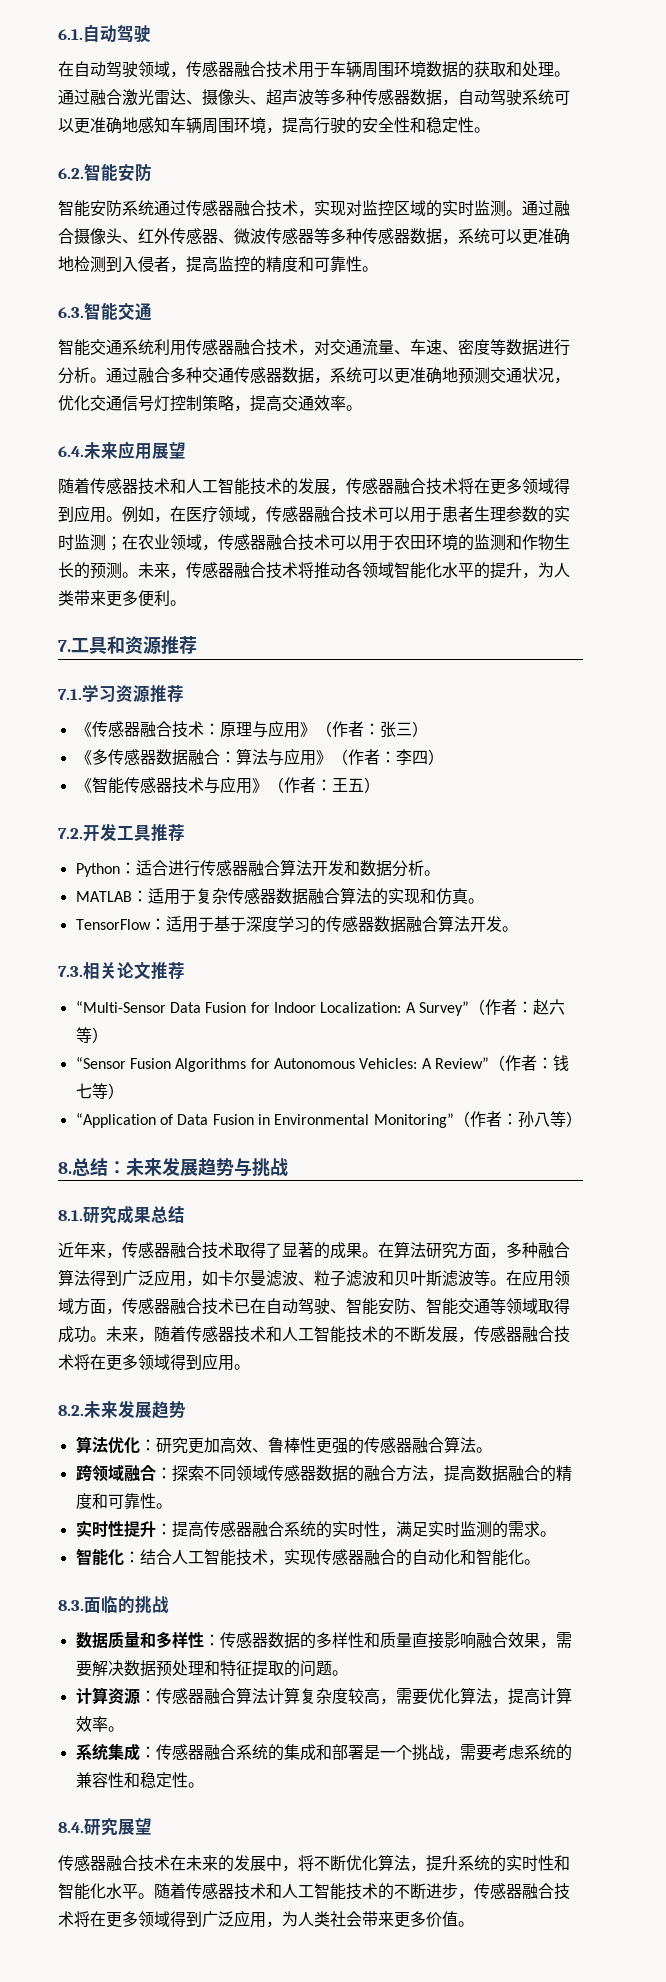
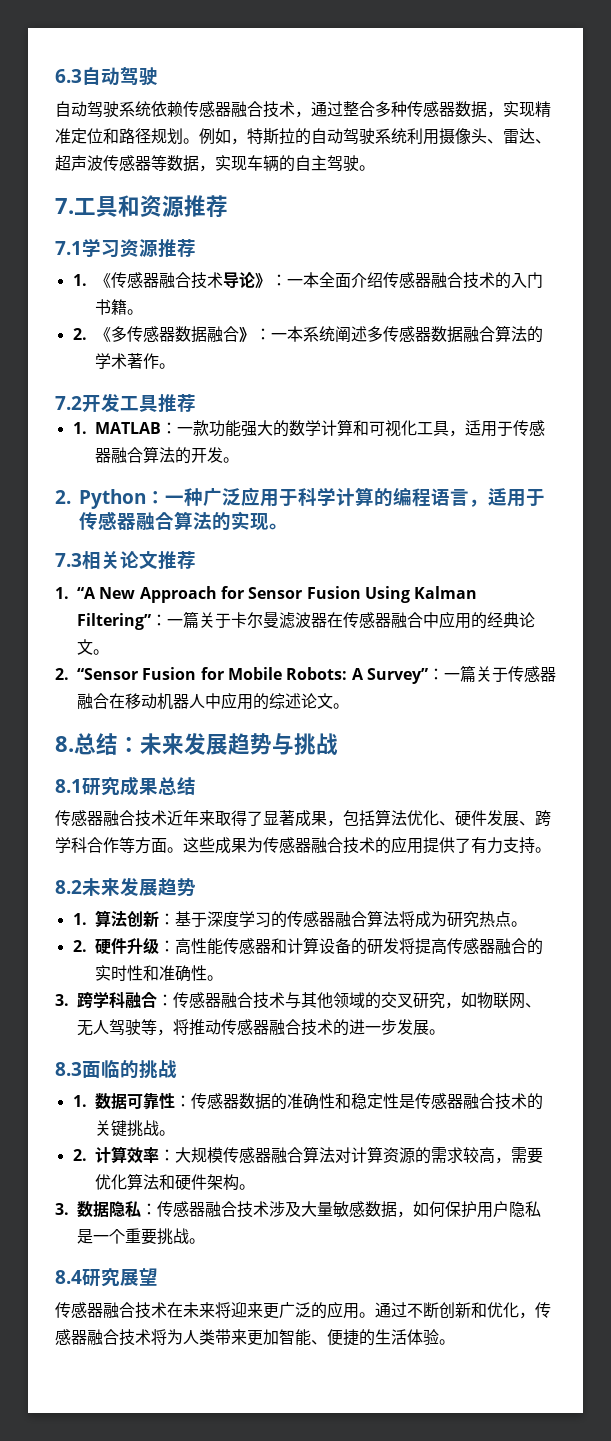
[58,29,83,40] 6.1. -> [55,69,82,83] 6.3
[58,61,570,78] [58,89,570,106] [58,117,490,134] [58,163,152,181] [58,200,570,217] [58,228,570,245] [58,256,378,273] [58,302,152,321] [58,339,570,356] [58,367,570,384] [58,395,362,412] [58,441,186,460] [58,478,570,495] [58,505,570,523] [58,534,570,551] [58,562,570,579] [58,590,170,607] 在自动驾驶领域，传感器融合技术用于车辆周围环境数据的获取和处理。通过融合激光雷达、摄像头、超声波等多种传感器数据，自动驾驶系统可以更准确地感知车辆周围环境，提高行驶的安全性和稳定性。 // 6.2.智能安防 // 智能安防系统通过传感器融合技术，实现对监控区域的实时监测。通过融合摄像头、红外传感器、微波传感器等多种传感器数据，系统可以更准确地检测到入侵者，提高监控的精度和可靠性。 // 6.3.智能交通 // 智能交通系统利用传感器融合技术，对交通流量、车速、密度等数据进行分析。通过融合多种交通传感器数据，系统可以更准确地预测交通状况，优化交通信号灯控制策略，提高交通效率。 // 6.4.未来应用展望 // 随着传感器技术和人工智能技术的发展，传感器融合技术将在更多领域得到应用。例如，在医疗领域，传感器融合技术可以用于患者生理参数的实时监测；在农业领域，传感器融合技术可以用于农田环境的监测和作物生长的预测。未来，传感器融合技术将推动各领域智能化水平的提升，为人类带来更多便利 -> [55,101,551,118] [55,128,551,145] [55,155,359,172] 自动驾驶系统依赖传感器融合技术，通过整合多种传感器数据，实现精准定位和路径规划。例如，特斯拉的自动驾驶系统利用摄像头、雷达、超声波传感器等数据，实现车辆的自主驾驶
[58,689,82,700] 7.1. -> [55,241,82,255] 7.1
(184, 694) none -> [72,274,87,286] 1.
[203,720,428,738] ：原理与应用》（作者：张三） // -> [222,271,543,289] [94,299,143,315] [72,328,87,340] 导论》：一本全面介绍传感器融合技术的入门书籍。 // 2.
[219,748,444,766] [75,776,380,794] [58,823,185,842] [75,859,440,877] [75,888,228,905] ：算法与应用》（作者：李四） // 《智能传感器技术与应用》（作者：王五） // 7.2.开发工具推荐 // Python：适合进行传感器融合算法开发和数据分析。 // MATLAB：适用于复杂 -> [238,326,383,343] 》：一本系统阐述多
[387,888,484,905] [75,915,470,933] 实现和仿真。 // TensorFlow：适用于基于深度学习的传感器数据融合算法 -> [94,353,175,369] [55,393,196,413] [72,419,545,437] [94,446,191,464] 学术著作。 // 7.2开发工具推荐 // 1. MATLAB：一款功能强大的数学计算和可视化工具，适用于传感器融合算法的
[58,962,185,980] [75,999,565,1016] [75,1027,108,1043] [75,1055,569,1072] [75,1083,124,1099] [75,1111,582,1128] 7.3.相关论文推荐 // “Multi-Sensor Data Fusion for Indoor Localization: A Survey”（作者：赵六等） // “Sensor Fusion Algorithms for Autonomous Vehicles: A Review”（作者：钱七等） // “Application of Data Fusion in Environmental Monitoring”（作者：孙八等） -> [55,487,545,509] [79,511,288,531] [55,551,196,570] [55,586,478,603] [77,611,535,630] [77,639,109,655] [55,665,556,684] [77,692,349,710] 2. Python：一种广泛应用于科学计算的编程语言，适用于传感器融合算法的实现。 // 7.3相关论文推荐 // 1. “A New Approach for Sensor Fusion Using Kalman Filtering”：一篇关于卡尔曼滤波器在传感器融合中应用的经典论文。 // 2. “Sensor Fusion for Mobile Robots: A Survey”：一篇关于传感器融合在移动机器人中应用的综述论文。
[58,1210,83,1221] 8.1. -> [55,779,82,793] 8.1
[58,1242,234,1259] 近年来，传感器融合技术 -> [55,810,215,827] 传感器融合技术近年来
[314,1241,570,1259] [58,1269,570,1287] [58,1298,570,1315] [58,1326,570,1343] [58,1353,250,1371] [58,1405,84,1416] 的成果。在算法研究方面，多种融合算法得到广泛应用，如卡尔曼滤波、粒子滤波和贝叶斯滤波等。在应用领域方面，传感器融合技术已在自动驾驶、智能安防、智能交通等领域取得成功。未来，随着传感器技术和人工智能技术的不断发展，传感器融合技术将在更多领域得到应用。 // 8.2. -> [295,809,551,827] [55,836,551,854] [55,880,82,894] 成果，包括算法优化、硬件发展、跨学科合作等方面。这些成果为传感器融合技术的应用提供了有力支持。 // 8.2
[75,1436,492,1454] [75,1464,572,1482] [75,1493,172,1510] [75,1520,172,1538] 算法优化：研究更加高效、鲁棒性更强的传感器融合算法。 // 跨领域融合：探索不同领域传感器数据的融合方法，提高数据融合的精度和可靠性。 // 实时性提升： -> [72,910,527,928] [72,937,415,955] 1.算法创新：基于深度学习的传感器融合算法将成为研究热点。 // 2.硬件升级：高性能传感器和计算设备的研发将
[283,1521,556,1538] [75,1548,540,1566] [58,1600,84,1611] 系统的实时性，满足实时监测的需求。 // 智能化：结合人工智能技术，实现传感器融合的自动化和智能化。 // 8.3. -> [526,938,543,955] [94,965,223,982] [55,991,541,1009] [77,1019,445,1036] [55,1062,82,1076] 的实时性和准确性。 // 3.跨学科融合：传感器融合技术与其他领域的交叉研究，如物联网、无人驾驶等，将推动传感器融合技术的进一步发展。 // 8.3
[75,1631,188,1649] 数据质量和多样 -> [72,1093,159,1110] 1.数据可靠
[315,1632,572,1649] [75,1660,348,1677] [75,1687,348,1705] 多样性和质量直接影响融合效果，需要解决数据预处理和特征提取的问题。 // 计算资源：传感器融合算法计算复杂度 -> [286,1093,543,1110] [94,1120,175,1137] [72,1146,463,1164] 准确性和稳定性是传感器融合技术的关键挑战。 // 2.计算效率：大规模传感器融合算法对计算资源的需求
[491,1687,572,1705] [75,1716,124,1732] [75,1743,572,1761] [75,1772,204,1788] [58,1822,84,1833] ，提高计算效率。 // 系统集成：传感器融合系统的集成和部署是一个挑战，需要考虑系统的兼容性和稳定性。 // 8.4. -> [158,1174,255,1191] [55,1201,541,1218] [77,1228,205,1245] [55,1270,82,1284] 和硬件架构。 // 3.数据隐私：传感器融合技术涉及大量敏感数据，如何保护用户隐私是一个重要挑战。 // 8.4
[218,1854,570,1872] [58,1883,570,1900] [58,1910,458,1928] 的发展中，将不断优化算法，提升系统的实时性和智能化水平。随着传感器技术和人工智能技术的不断进步，传感器融合技术将在更多领域得到广泛应用，为人类社会带来更多价值 -> [215,1301,551,1319] [55,1329,439,1346] 将迎来更广泛的应用。通过不断创新和优化，传感器融合技术将为人类带来更加智能、便捷的生活体验

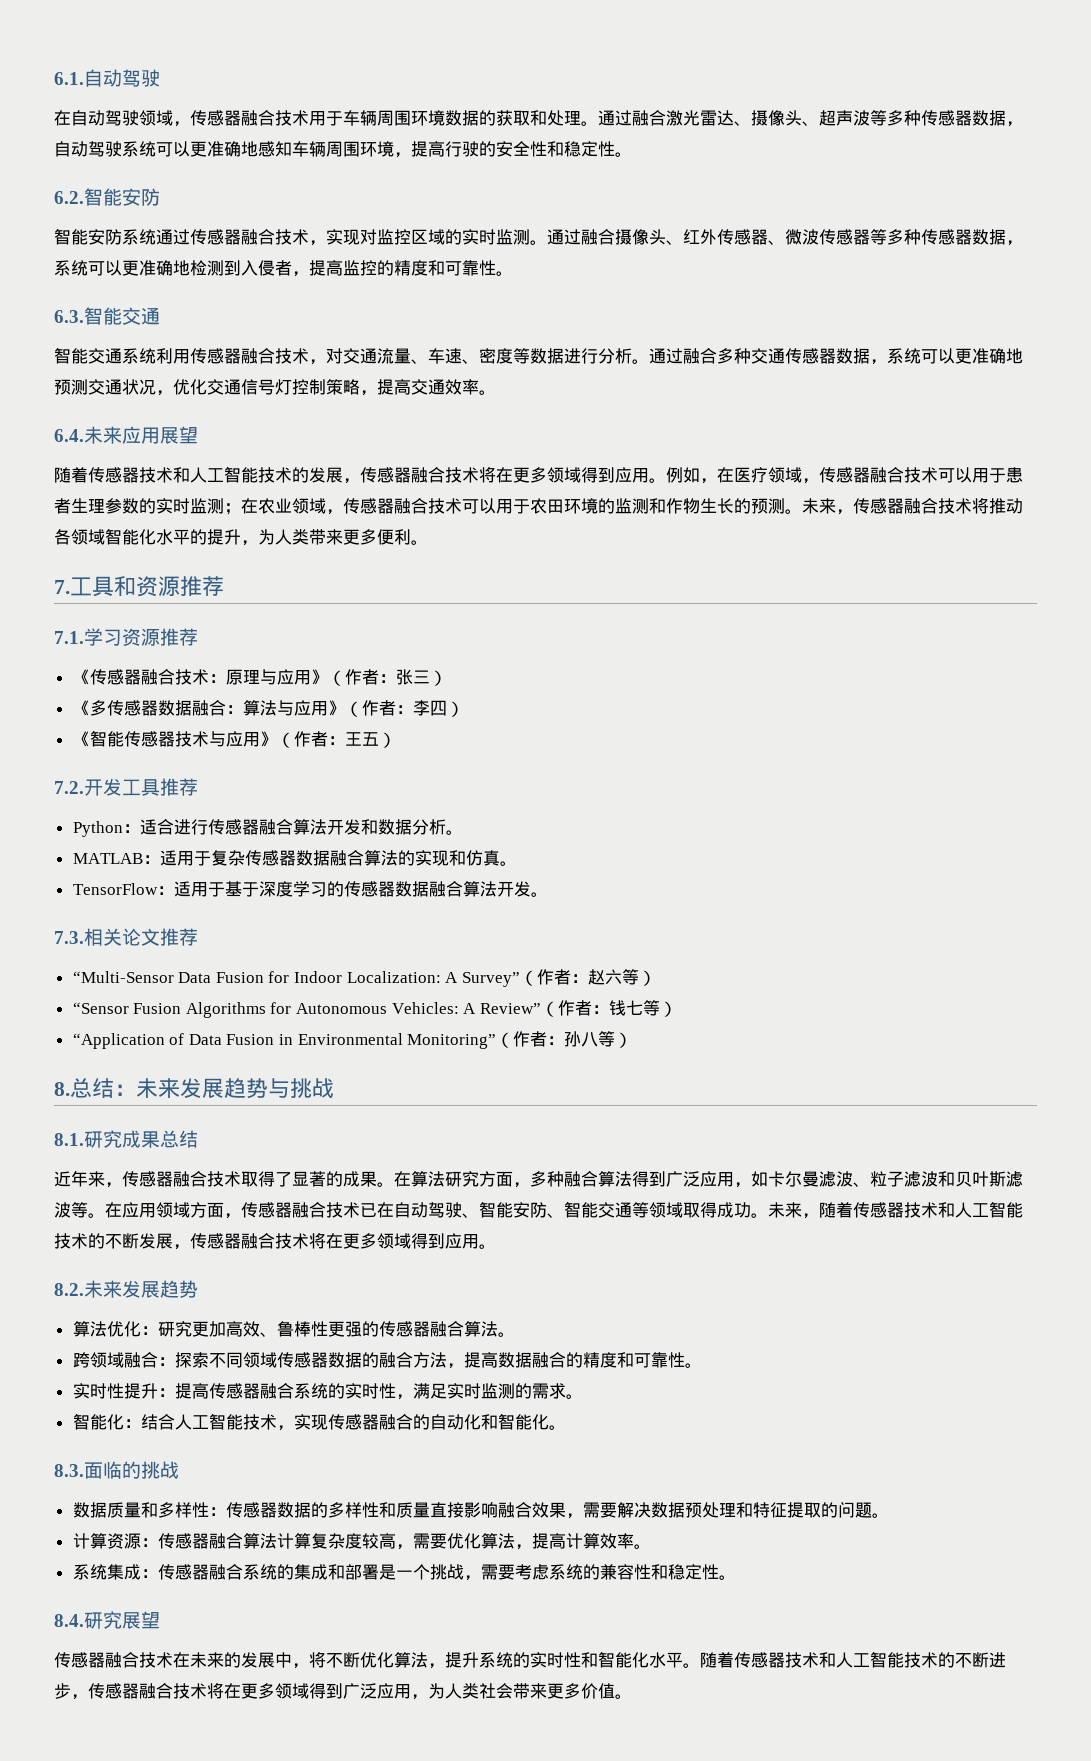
[55,69,82,83] 6.3 -> [54,72,84,85] 6.1.
[55,101,551,118] [55,128,551,145] [55,155,359,172] 自动驾驶系统依赖传感器融合技术，通过整合多种传感器数据，实现精准定位和路径规划。例如，特斯拉的自动驾驶系统利用摄像头、雷达、超声波传感器等数据，实现车辆的自主驾驶 -> [54,110,1023,127] [54,141,632,158] [54,188,160,206] [54,228,1023,246] [54,260,513,277] [54,307,160,325] [54,347,1023,365] [54,379,496,396] [54,426,198,444] [54,466,1023,484] [54,498,1023,515] [54,528,411,546] 在自动驾驶领域，传感器融合技术用于车辆周围环境数据的获取和处理。通过融合激光雷达、摄像头、超声波等多种传感器数据，自动驾驶系统可以更准确地感知车辆周围环境，提高行驶的安全性和稳定性。 // 6.2.智能安防 // 智能安防系统通过传感器融合技术，实现对监控区域的实时监测。通过融合摄像头、红外传感器、微波传感器等多种传感器数据，系统可以更准确地检测到入侵者，提高监控的精度和可靠性。 // 6.3.智能交通 // 智能交通系统利用传感器融合技术，对交通流量、车速、密度等数据进行分析。通过融合多种交通传感器数据，系统可以更准确地预测交通状况，优化交通信号灯控制策略，提高交通效率。 // 6.4.未来应用展望 // 随着传感器技术和人工智能技术的发展，传感器融合技术将在更多领域得到应用。例如，在医疗领域，传感器融合技术可以用于患者生理参数的实时监测；在农业领域，传感器融合技术可以用于农田环境的监测和作物生长的预测。未来，传感器融合技术将推动各领域智能化水平的提升，为人类带来更多便利
[55,241,82,255] 7.1 -> [54,631,84,644] 7.1.
[72,274,87,286] 1. -> (198, 637) none
[222,271,543,289] [94,299,143,315] [72,328,87,340] 导论》：一本全面介绍传感器融合技术的入门书籍。 // 2. -> [208,669,447,686] ：原理与应用》（作者：张三） //
[238,326,383,343] 》：一本系统阐述多 -> [225,700,464,717] [72,730,396,748] [54,778,198,796] [72,819,463,837] [72,850,245,866] ：算法与应用》（作者：李四） // 《智能传感器技术与应用》（作者：王五） // 7.2.开发工具推荐 // Python：适合进行传感器融合算法开发和数据分析。 // MATLAB：适用于复杂
[94,353,175,369] [55,393,196,413] [72,419,545,437] [94,446,191,464] 学术著作。 // 7.2开发工具推荐 // 1. MATLAB：一款功能强大的数学计算和可视化工具，适用于传感器融合算法的 -> [414,850,517,866] [72,881,497,897] 实现和仿真。 // TensorFlow：适用于基于深度学习的传感器数据融合算法
[55,487,545,509] [79,511,288,531] [55,551,196,570] [55,586,478,603] [77,611,535,630] [77,639,109,655] [55,665,556,684] [77,692,349,710] 2. Python：一种广泛应用于科学计算的编程语言，适用于传感器融合算法的实现。 // 7.3相关论文推荐 // 1. “A New Approach for Sensor Fusion Using Kalman Filtering”：一篇关于卡尔曼滤波器在传感器融合中应用的经典论文。 // 2. “Sensor Fusion for Mobile Robots: A Survey”：一篇关于传感器融合在移动机器人中应用的综述论文。 -> [54,928,198,946] [72,969,656,987] [72,1000,677,1018] [72,1031,633,1049] 7.3.相关论文推荐 // “Multi-Sensor Data Fusion for Indoor Localization: A Survey”（作者：赵六等） // “Sensor Fusion Algorithms for Autonomous Vehicles: A Review”（作者：钱七等） // “Application of Data Fusion in Environmental Monitoring”（作者：孙八等）
[55,779,82,793] 8.1 -> [54,1133,84,1146] 8.1.
[55,810,215,827] 传感器融合技术近年来 -> [54,1170,241,1188] 近年来，传感器融合技术
[295,809,551,827] [55,836,551,854] [55,880,82,894] 成果，包括算法优化、硬件发展、跨学科合作等方面。这些成果为传感器融合技术的应用提供了有力支持。 // 8.2 -> [326,1171,1023,1188] [54,1201,1023,1219] [54,1233,496,1250] [54,1283,84,1296] 的成果。在算法研究方面，多种融合算法得到广泛应用，如卡尔曼滤波、粒子滤波和贝叶斯滤波等。在应用领域方面，传感器融合技术已在自动驾驶、智能安防、智能交通等领域取得成功。未来，随着传感器技术和人工智能技术的不断发展，传感器融合技术将在更多领域得到应用。 // 8.2.
[72,910,527,928] [72,937,415,955] 1.算法创新：基于深度学习的传感器融合算法将成为研究热点。 // 2.硬件升级：高性能传感器和计算设备的研发将 -> [72,1321,515,1337] [72,1352,702,1369] [72,1383,175,1399] 算法优化：研究更加高效、鲁棒性更强的传感器融合算法。 // 跨领域融合：探索不同领域传感器数据的融合方法，提高数据融合的精度和可靠性。 // 实时性提升：
[526,938,543,955] [94,965,223,982] [55,991,541,1009] [77,1019,445,1036] [55,1062,82,1076] 的实时性和准确性。 // 3.跨学科融合：传感器融合技术与其他领域的交叉研究，如物联网、无人驾驶等，将推动传感器融合技术的进一步发展。 // 8.3 -> [293,1383,583,1400] [72,1413,566,1431] [54,1464,84,1477] 系统的实时性，满足实时监测的需求。 // 智能化：结合人工智能技术，实现传感器融合的自动化和智能化。 // 8.3.
[72,1093,159,1110] 1.数据可靠 -> [72,1502,192,1518] 数据质量和多样
[286,1093,543,1110] [94,1120,175,1137] [72,1146,463,1164] 准确性和稳定性是传感器融合技术的关键挑战。 // 2.计算效率：大规模传感器融合算法对计算资源的需求 -> [327,1502,889,1519] [72,1533,362,1549] 多样性和质量直接影响融合效果，需要解决数据预处理和特征提取的问题。 // 计算资源：传感器融合算法计算复杂度
[158,1174,255,1191] [55,1201,541,1218] [77,1228,205,1245] [55,1270,82,1284] 和硬件架构。 // 3.数据隐私：传感器融合技术涉及大量敏感数据，如何保护用户隐私是一个重要挑战。 // 8.4 -> [514,1533,651,1550] [72,1564,736,1581] [54,1614,84,1627] ，提高计算效率。 // 系统集成：传感器融合系统的集成和部署是一个挑战，需要考虑系统的兼容性和稳定性。 // 8.4.
[215,1301,551,1319] [55,1329,439,1346] 将迎来更广泛的应用。通过不断创新和优化，传感器融合技术将为人类带来更加智能、便捷的生活体验 -> [224,1651,1006,1669] [54,1683,615,1700] 的发展中，将不断优化算法，提升系统的实时性和智能化水平。随着传感器技术和人工智能技术的不断进步，传感器融合技术将在更多领域得到广泛应用，为人类社会带来更多价值

